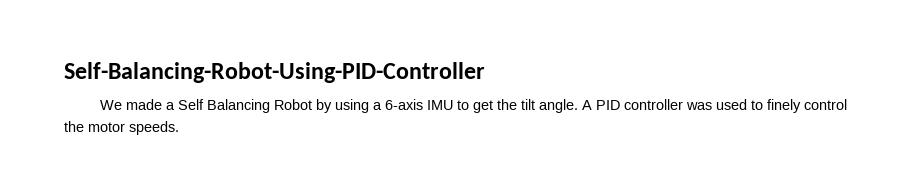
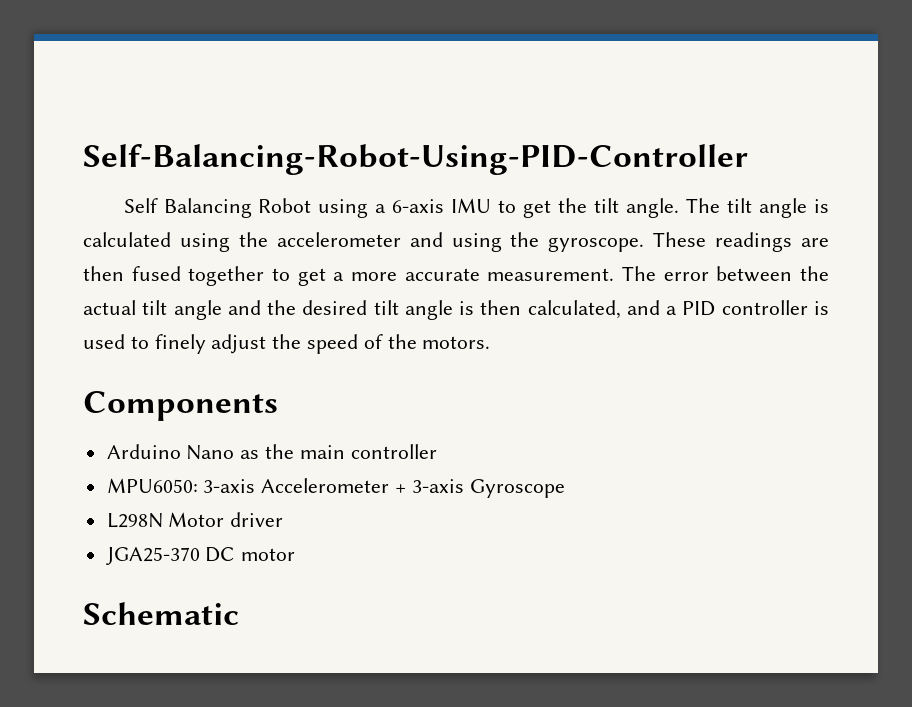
[99,99,175,110] We made a -> (748, 159) none
[315,99,332,113] by -> (312, 205) none
[581,100,592,110] A -> [686,198,829,218] [83,232,829,252] [83,266,829,286] [83,300,678,320] The tilt angle is calculated using the accelerometer and using the gyroscope. These readings are then fused together to get a more accurate measurement. The error between the actual tilt angle and the desired tilt angle is then calculated, and a
[685,102,712,110] was -> [813,301,829,315] is
[803,99,847,110] [64,121,84,132] control the -> [211,334,491,354] [83,391,278,421] [106,444,437,460] [106,478,565,498] [106,512,284,528] [105,547,236,565] adjust the speed of the motors. // Components // Arduino Nano as the main controller // MPU6050: 3-axis Accelerometer + 3-axis Gyroscope // L298N Motor driver // JGA25-370 DC
[129,121,179,135] speeds. -> [83,602,239,625] // Schematic

